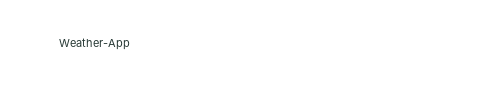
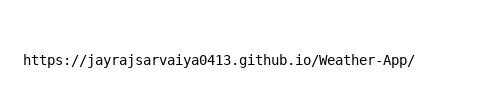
[59,38,130,50] Weather-App -> [23,54,415,68] https://jayrajsarvaiya0413.github.io/Weather-App/

